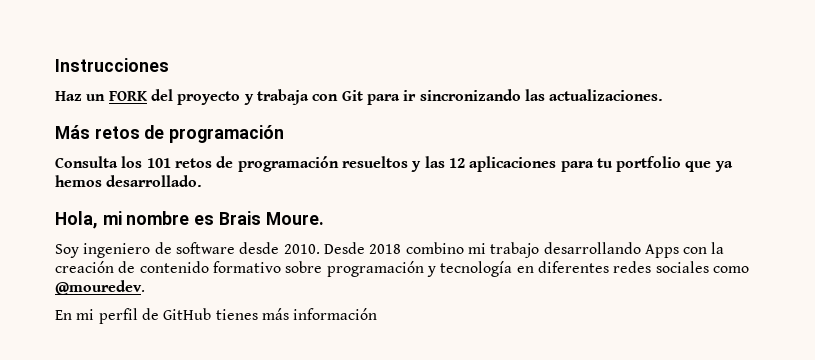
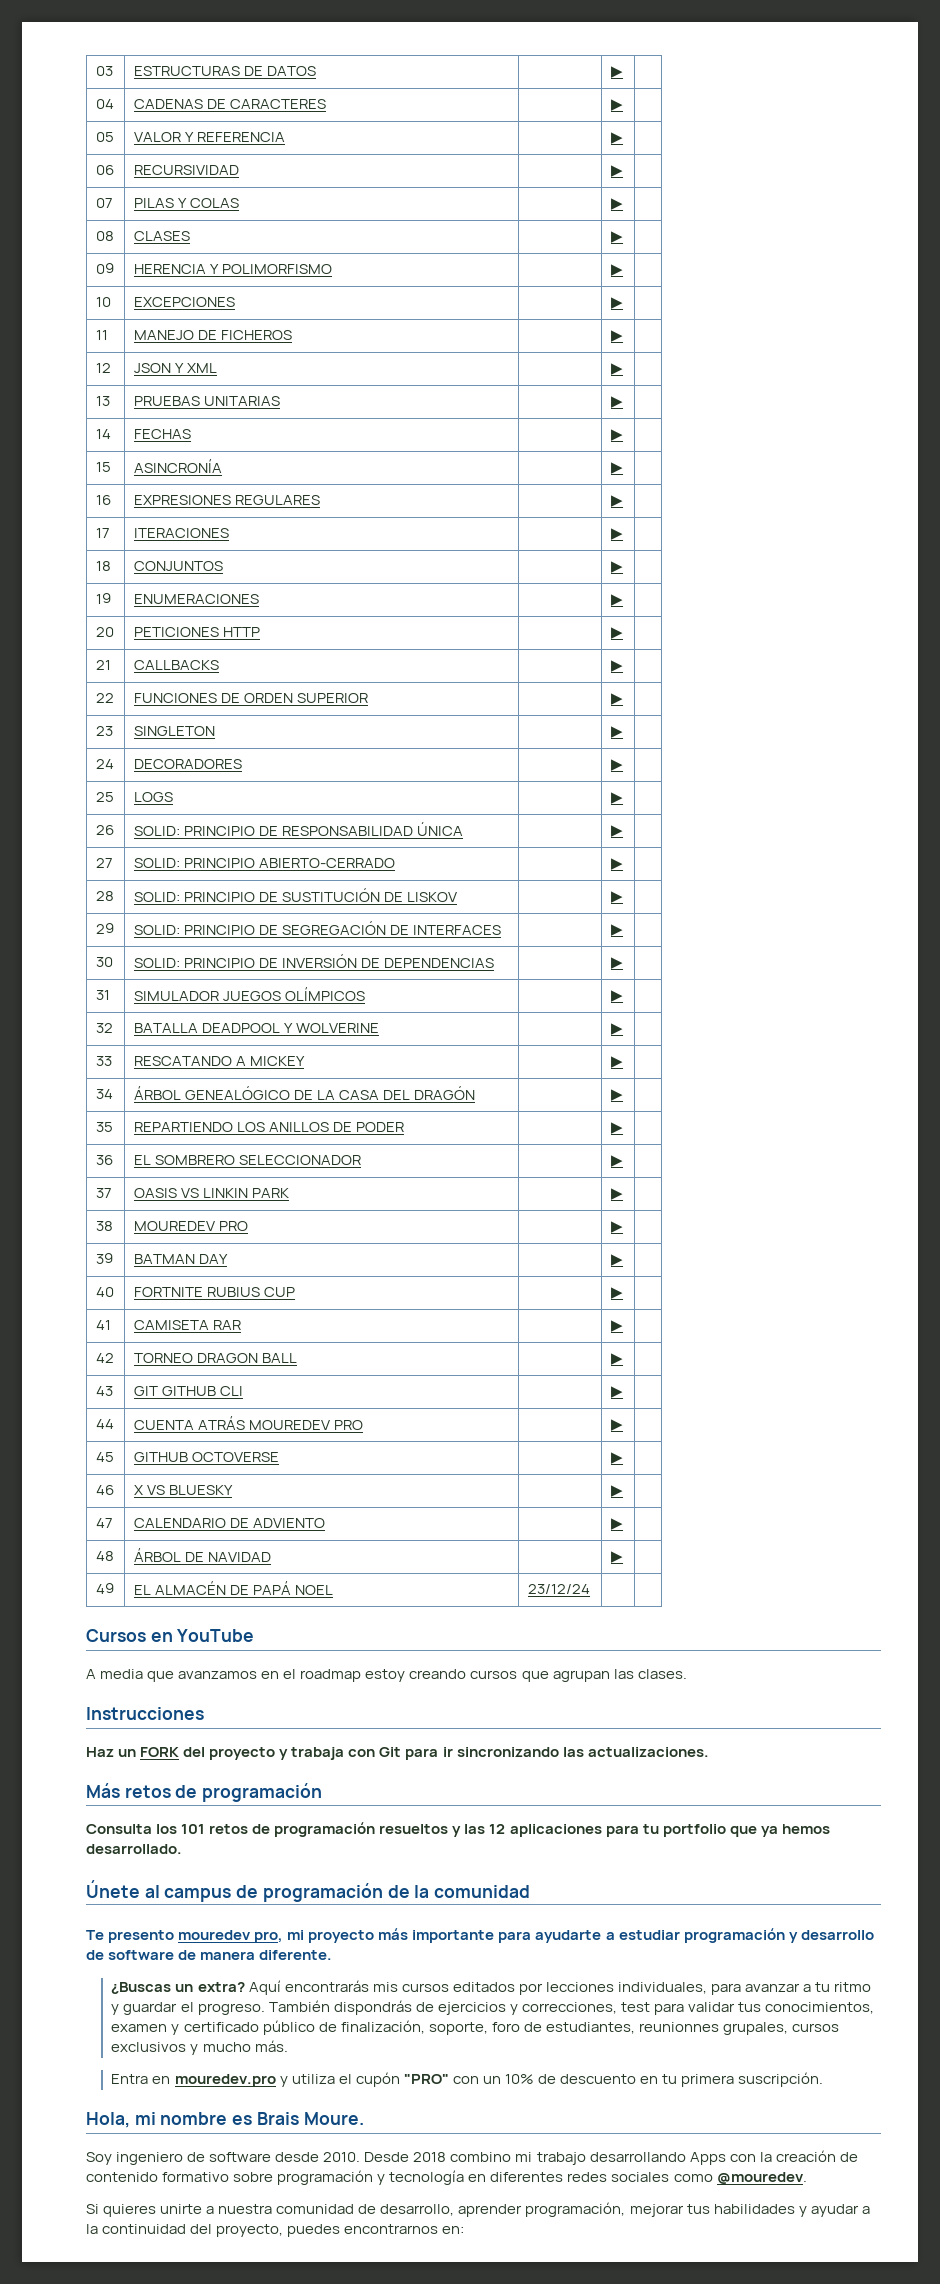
(55, 65) none -> [95,66,113,76] [133,66,317,76] [610,66,623,78] [95,99,114,109] [133,99,327,109] [610,99,623,111] [95,132,114,142] [133,132,286,142] [610,132,623,144] [95,165,114,175] [133,165,239,175] [610,165,623,177] [95,198,113,208] [133,198,240,208] [610,198,623,210] [95,231,114,241] [133,231,190,241] [610,231,623,243] [95,263,114,274] [133,264,333,274] [610,264,623,276] [95,297,111,307] [133,297,235,307] [610,297,623,309] [95,330,108,340] [133,330,293,340] [610,330,623,342] [95,363,111,373] [133,363,218,373] [610,363,623,375] [95,396,110,406] [133,396,280,406] [610,396,623,408] [95,429,111,439] [133,429,191,439] [610,429,623,441] [95,462,111,472] [133,459,222,473] [610,462,623,474] [95,495,111,505] [133,495,320,505] [610,495,623,507] [95,528,110,538] [133,528,229,538] [610,528,623,540] [95,561,111,571] [133,561,223,571] [610,561,623,573] [95,593,111,604] [133,594,259,604] [610,594,623,606] [95,627,114,637] [133,627,260,637] [610,627,623,639] [95,660,111,670] [133,660,219,670] [610,660,623,672] [95,693,114,703] [133,693,369,703] [610,693,623,705] [95,726,113,736] [133,726,215,736] [610,726,623,738] [95,759,114,769] [133,759,242,769] [610,759,623,771] [95,792,114,802] [133,792,173,802] [610,792,623,804] [95,825,114,835] [133,822,464,836] [610,825,623,837] [95,858,113,868] [133,858,396,868] [610,858,623,870] [95,891,114,901] [133,888,458,902] [610,891,623,903] [95,923,114,934] [133,921,502,935] [610,924,623,936] [95,957,113,967] [133,954,495,968] [610,957,623,969] [95,990,110,1000] [133,987,366,1001] [610,990,623,1002] [95,1023,113,1033] [133,1023,380,1033] [610,1023,623,1035] [95,1056,112,1066] [133,1056,306,1066] [610,1056,623,1068] [95,1089,113,1099] [133,1086,476,1100] [610,1089,623,1101] [95,1122,113,1132] [133,1122,405,1132] [610,1122,623,1134] [95,1155,113,1165] [133,1155,362,1165] [610,1155,623,1167] [95,1188,112,1198] [133,1188,290,1198] [610,1188,623,1200] [95,1221,113,1231] [133,1221,248,1231] [610,1221,623,1233] [95,1253,113,1264] [133,1254,228,1264] [610,1254,623,1266] [95,1287,114,1297] [133,1287,296,1297] [610,1287,623,1299] [95,1320,111,1330] [133,1320,241,1330] [610,1320,623,1332] [95,1353,114,1363] [133,1353,298,1363] [610,1353,623,1365] [95,1386,113,1396] [133,1386,244,1396] [610,1386,623,1398] [95,1419,114,1429] [133,1416,364,1430] [610,1419,623,1431] [95,1452,114,1462] [133,1452,279,1462] [610,1452,623,1464] [95,1485,114,1495] [133,1485,234,1495] [610,1485,623,1497] [95,1518,113,1528] [133,1518,326,1528] [610,1518,623,1530] [95,1551,114,1561] [133,1548,272,1562] [610,1551,623,1563] [95,1583,114,1594] [133,1581,334,1595] [527,1584,590,1594] [86,1629,255,1642] [86,1669,687,1682] 03 | ESTRUCTURAS DE DATOS | | ▶ | // 04 | CADENAS DE CARACTERES | | ▶ | // 05 | VALOR Y REFERENCIA | | ▶ | // 06 | RECURSIVIDAD | | ▶ | // 07 | PILAS Y COLAS | | ▶ | // 08 | CLASES | | ▶ | // 09 | HERENCIA Y POLIMORFISMO | | ▶ | // 10 | EXCEPCIONES | | ▶ | // 11 | MANEJO DE FICHEROS | | ▶ | // 12 | JSON Y XML | | ▶ | // 13 | PRUEBAS UNITARIAS | | ▶ | // 14 | FECHAS | | ▶ | // 15 | ASINCRONÍA | | ▶ | // 16 | EXPRESIONES REGULARES | | ▶ | // 17 | ITERACIONES | | ▶ | // 18 | CONJUNTOS | | ▶ | // 19 | ENUMERACIONES | | ▶ | // 20 | PETICIONES HTTP | | ▶ | // 21 | CALLBACKS | | ▶ | // 22 | FUNCIONES DE ORDEN SUPERIOR | | ▶ | // 23 | SINGLETON | | ▶ | // 24 | DECORADORES | | ▶ | // 25 | LOGS | | ▶ | // 26 | SOLID: PRINCIPIO DE RESPONSABILIDAD ÚNICA | | ▶ | // 27 | SOLID: PRINCIPIO ABIERTO-CERRADO | | ▶ | // 28 | SOLID: PRINCIPIO DE SUSTITUCIÓN DE LISKOV | | ▶ | // 29 | SOLID: PRINCIPIO DE SEGREGACIÓN DE INTERFACES | | ▶ | // 30 | SOLID: PRINCIPIO DE INVERSIÓN DE DEPENDENCIAS | | ▶ | // 31 | SIMULADOR JUEGOS OLÍMPICOS | | ▶ | // 32 | BATALLA DEADPOOL Y WOLVERINE | | ▶ | // 33 | RESCATANDO A MICKEY | | ▶ | // 34 | ÁRBOL GENEALÓGICO DE LA CASA DEL DRAGÓN | | ▶ | // 35 | REPARTIENDO LOS ANILLOS DE PODER | | ▶ | // 36 | EL SOMBRERO SELECCIONADOR | | ▶ | // 37 | OASIS VS LINKIN PARK | | ▶ | // 38 | MOUREDEV PRO | | ▶ | // 39 | BATMAN DAY | | ▶ | // 40 | FORTNITE RUBIUS CUP | | ▶ | // 41 | CAMISETA RAR | | ▶ | // 42 | TORNEO DRAGON BALL | | ▶ | // 43 | GIT GITHUB CLI | | ▶ | // 44 | CUENTA ATRÁS MOUREDEV PRO | | ▶ | // 45 | GITHUB OCTOVERSE | | ▶ | // 46 | X VS BLUESKY | | ▶ | // 47 | CALENDARIO DE ADVIENTO | | ▶ | // 48 | ÁRBOL DE NAVIDAD | | ▶ | // 49 | EL ALMACÉN DE PAPÁ NOEL | 23/12/24 | | // Cursos en YouTube // A media que avanzamos en el roadmap estoy creando cursos que agrupan las clases. //
(203, 181) none -> [86,1880,531,1902] [86,1928,874,1943] [86,1950,333,1960] [111,1980,872,1995] [111,2000,875,2015] [111,2020,840,2035] [111,2040,288,2055] [111,2072,824,2087] // Únete al campus de programación de la comunidad // Te presento mouredev pro, mi proyecto más importante para ayudarte a estudiar programación y desarrollo de software de manera diferente. // ¿Buscas un extra? Aquí encontrarás mis cursos editados por lecciones individuales, para avanzar a tu ritmo y guardar el progreso. También dispondrás de ejercicios y correcciones, test para validar tus conocimientos, examen y certificado público de finalización, soporte, foro de estudiantes, reunionnes grupales, cursos exclusivos y mucho más. // Entra en mouredev.pro y utiliza el cupón "PRO" con un 10% de descuento en tu primera suscripción.
[55,308,378,324] En mi perfil de GitHub tienes más información -> [86,2202,870,2217] [86,2224,465,2237] Si quieres unirte a nuestra comunidad de desarrollo, aprender programación, mejorar tus habilidades y ayudar a la continuidad del proyecto, puedes encontrarnos en:

